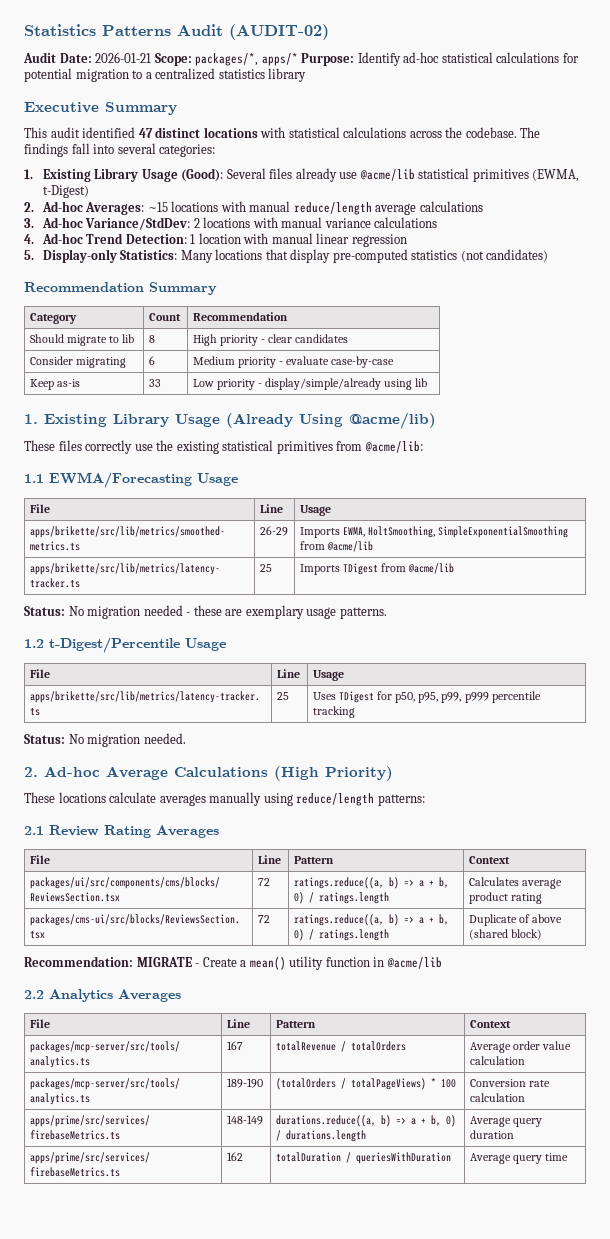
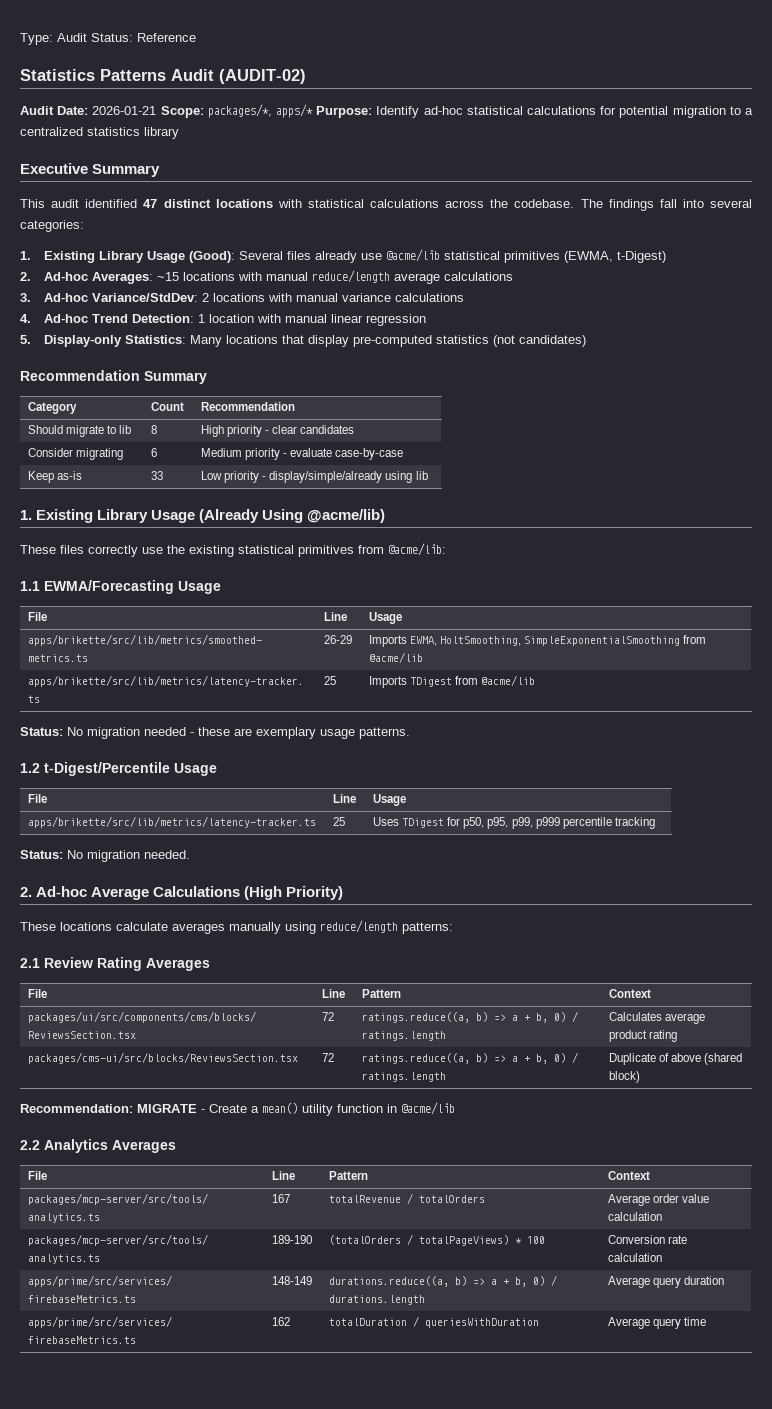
(24, 30) none -> [20,33,196,45] Type: Audit Status: Reference //

